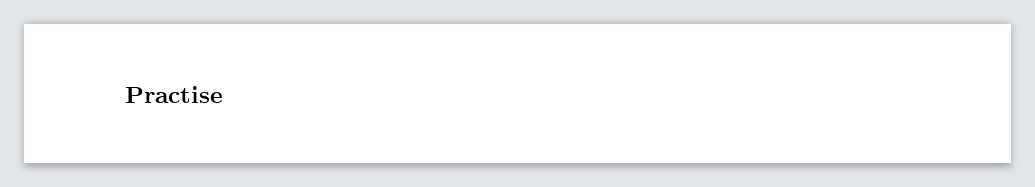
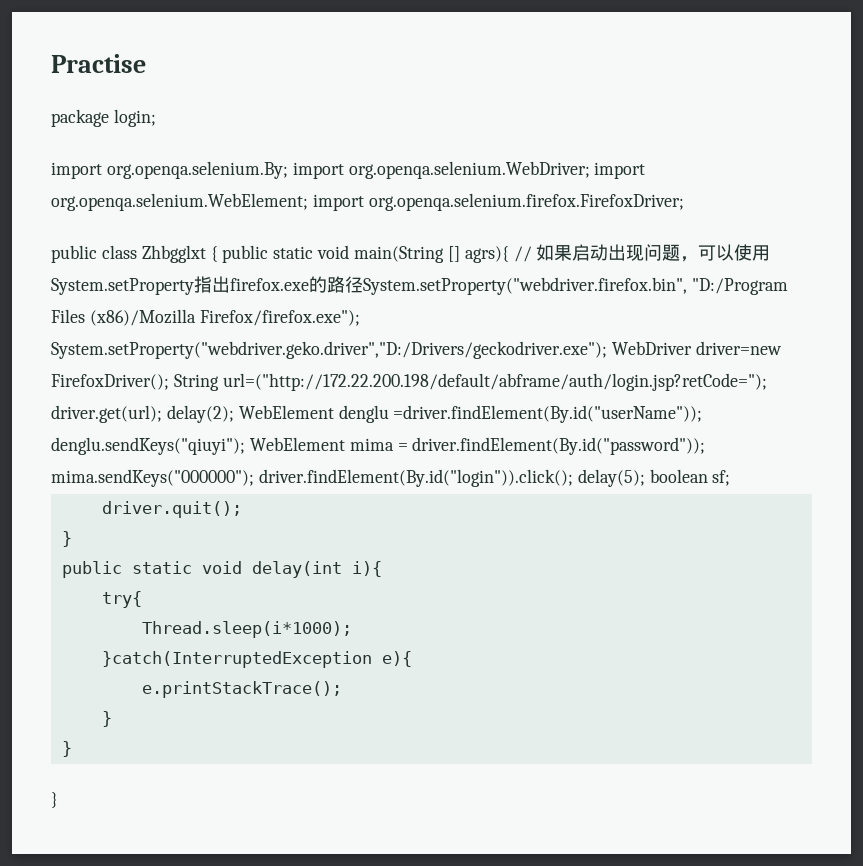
(223, 94) none -> [51,109,156,127] [51,161,646,179] [51,193,684,211] [51,244,771,263] [51,276,788,295] [51,309,360,326] [51,341,782,359] [51,373,767,391] [51,405,703,423] [51,437,706,455] [51,469,731,487] [101,501,242,518] [61,531,72,547] [61,561,382,578] [101,591,142,608] [141,621,352,638] [101,651,412,668] [141,681,342,698] [101,711,112,727] [61,741,72,757] [51,792,58,808] // package login; // import org.openqa.selenium.By; import org.openqa.selenium.WebDriver; import org.openqa.selenium.WebElement; import org.openqa.selenium.firefox.FirefoxDriver; // public class Zhbgglxt { public static void main(String [] agrs){ // 如果启动出现问题，可以使用System.setProperty指出firefox.exe的路径System.setProperty("webdriver.firefox.bin", "D:/Program Files (x86)/Mozilla Firefox/firefox.exe"); System.setProperty("webdriver.geko.driver","D:/Drivers/geckodriver.exe"); WebDriver driver=new FirefoxDriver(); String url=("http://172.22.200.198/default/abframe/auth/login.jsp?retCode="); driver.get(url); delay(2); WebElement denglu =driver.findElement(By.id("userName")); denglu.sendKeys("qiuyi"); WebElement mima = driver.findElement(By.id("password")); mima.sendKeys("000000"); driver.findElement(By.id("login")).click(); delay(5); boolean sf; // driver.quit(); // } // public static void delay(int i){ // try{ // Thread.sleep(i*1000); // }catch(InterruptedException e){ // e.printStackTrace(); // } // } // }

